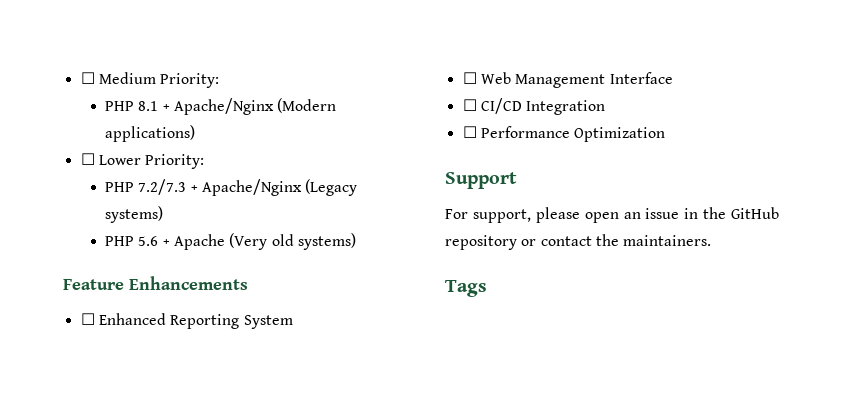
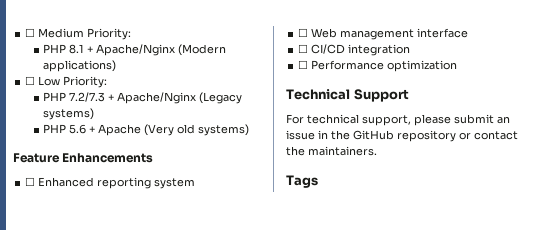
[98,155,141,165] Lower -> [38,76,61,86] Low
[170,314,293,329] Reporting System -> [97,177,196,189] reporting system
[515,72,673,88] Management Interface -> [340,28,469,40] management interface
[526,100,606,115] Integration -> [348,44,411,56] integration
[574,127,666,142] Optimization // -> [387,60,458,72] [286,89,350,100] optimization // Technical
(468, 214) none -> [307,114,359,124] technical
[584,212,619,223] open -> [454,114,494,124] submit

